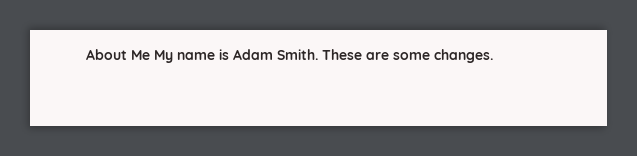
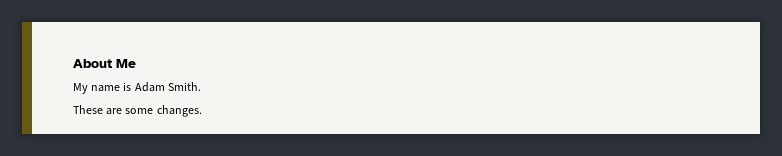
(150, 55) none -> (136, 63) //
(318, 54) none -> (201, 86) //

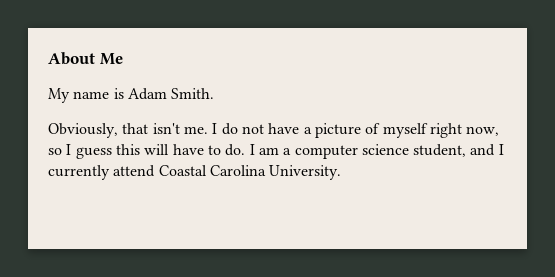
[73,105,202,117] These are some changes. -> [48,123,500,138] [48,144,504,159] [48,165,342,180] Obviously, that isn't me. I do not have a picture of myself right now, so I guess this will have to do. I am a computer science student, and I currently attend Coastal Carolina University.

